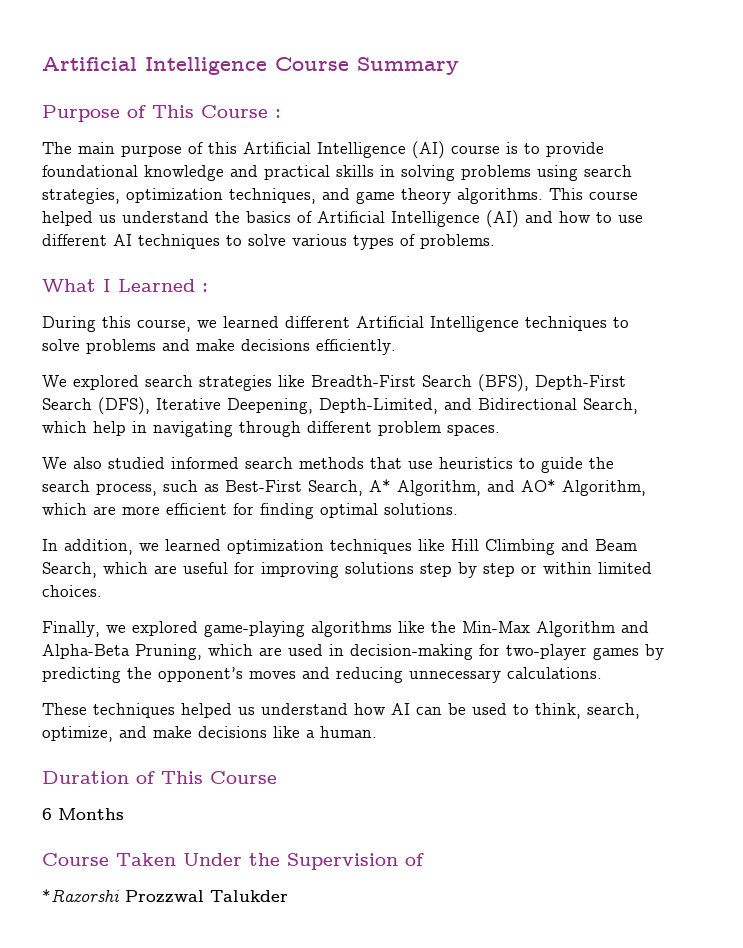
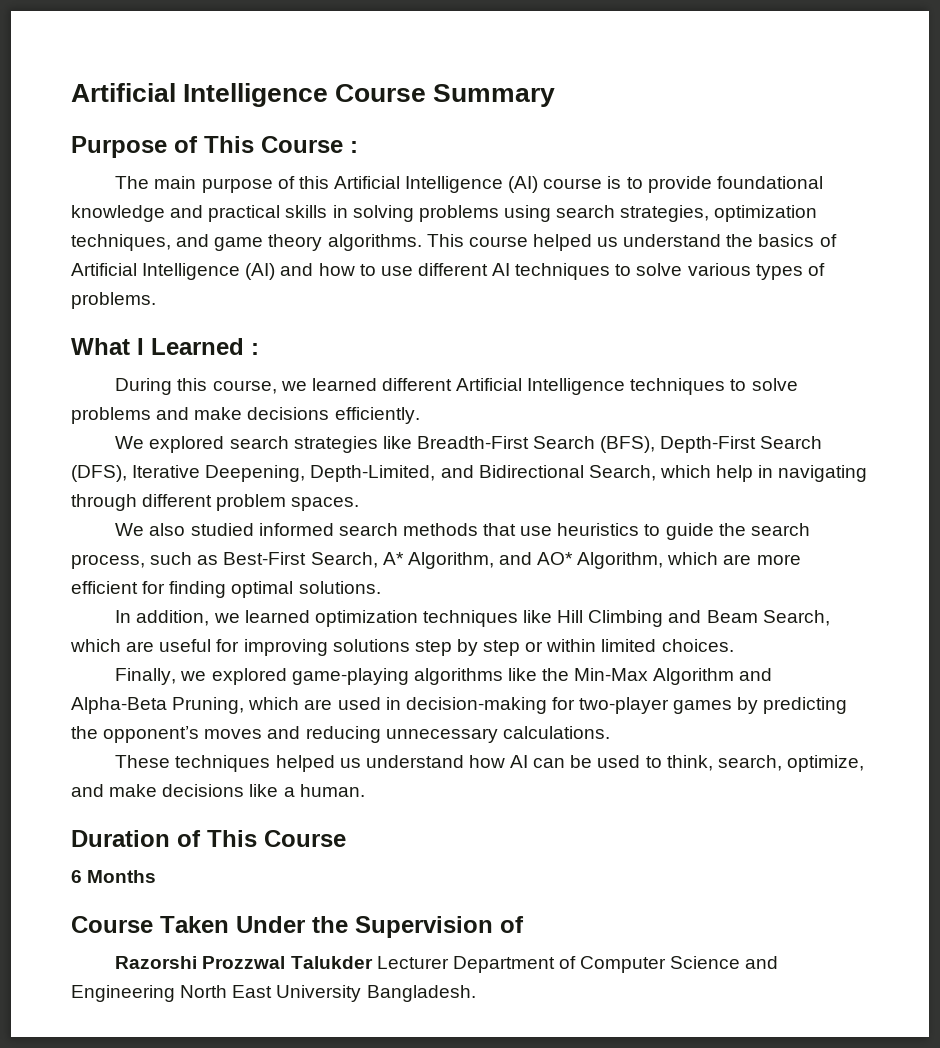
[42,889,120,903] *Razorshi -> [115,956,198,969] Razorshi
(288, 896) none -> [376,956,779,973] [71,985,476,1002] Lecturer Department of Computer Science and Engineering North East University Bangladesh.

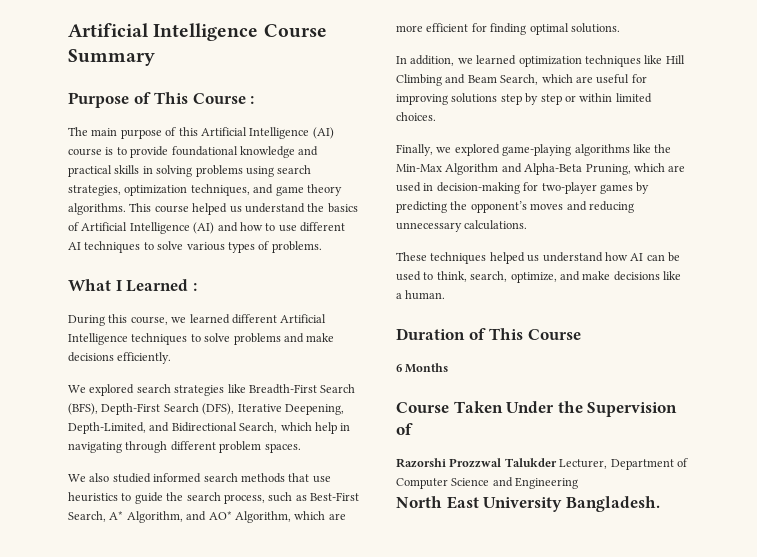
[376,956,449,969] Lecturer -> [559,459,608,469] Lecturer,
(175, 993) none -> (579, 483) //

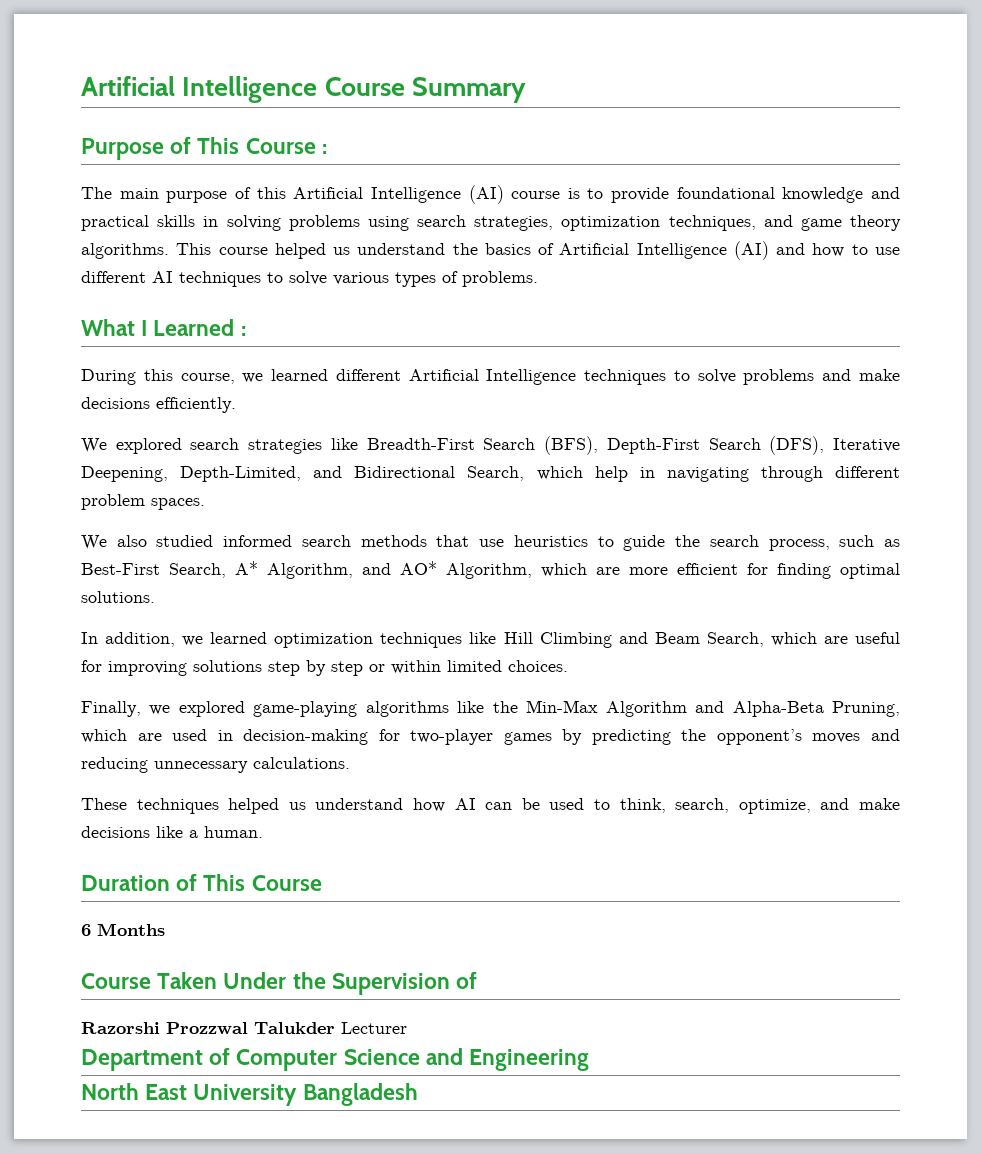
[559,459,608,469] Lecturer, -> [341,1022,407,1034] Lecturer //
[565,496,660,512] Bangladesh. -> [302,1083,418,1106] Bangladesh

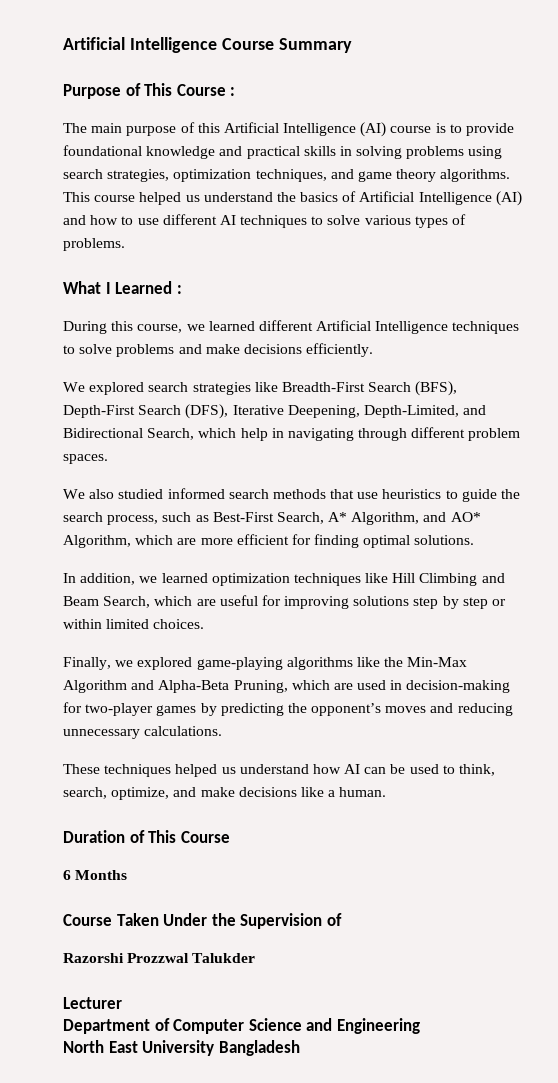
(335, 1028) none -> (256, 958) //

